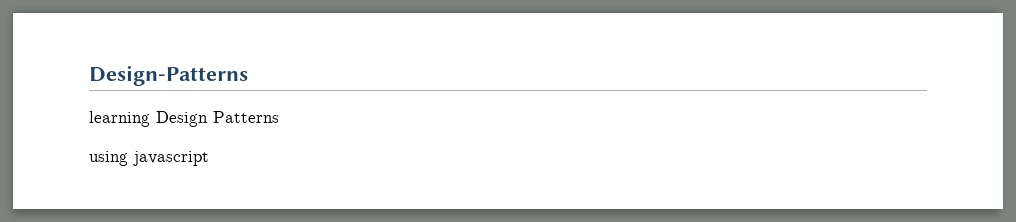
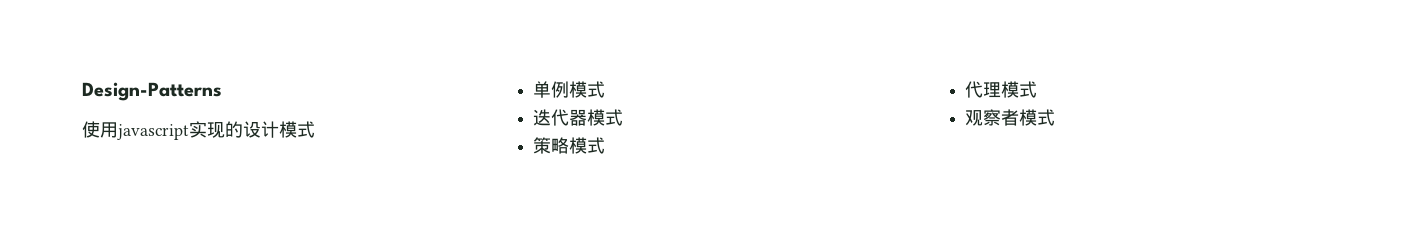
[89,111,279,127] [89,151,209,166] learning Design Patterns // using javascript -> [82,121,315,140] [533,81,606,98] [533,109,624,126] [533,137,606,154] [965,81,1038,98] [965,109,1056,126] 使用javascript实现的设计模式 // 单例模式 // 迭代器模式 // 策略模式 // 代理模式 // 观察者模式

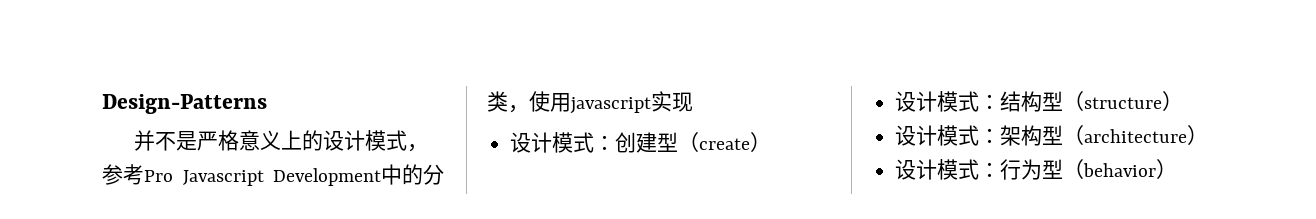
(222, 91) none -> [134,130,429,152] [102,164,444,186] [487,91,529,113] 并不是严格意义上的设计模式，参考Pro Javascript Development中的分类，
[225,121,315,138] [533,81,606,98] [533,109,624,126] [533,137,606,154] [965,81,1038,98] [965,109,1056,126] 的设计模式 // 单例模式 // 迭代器模式 // 策略模式 // 代理模式 // 观察者模式 -> [510,132,772,153] [895,91,1184,112] [895,125,1209,146] [895,159,1178,180] // 设计模式：创建型（create） // 设计模式：结构型（structure） // 设计模式：架构型（architecture） // 设计模式：行为型（behavior）

